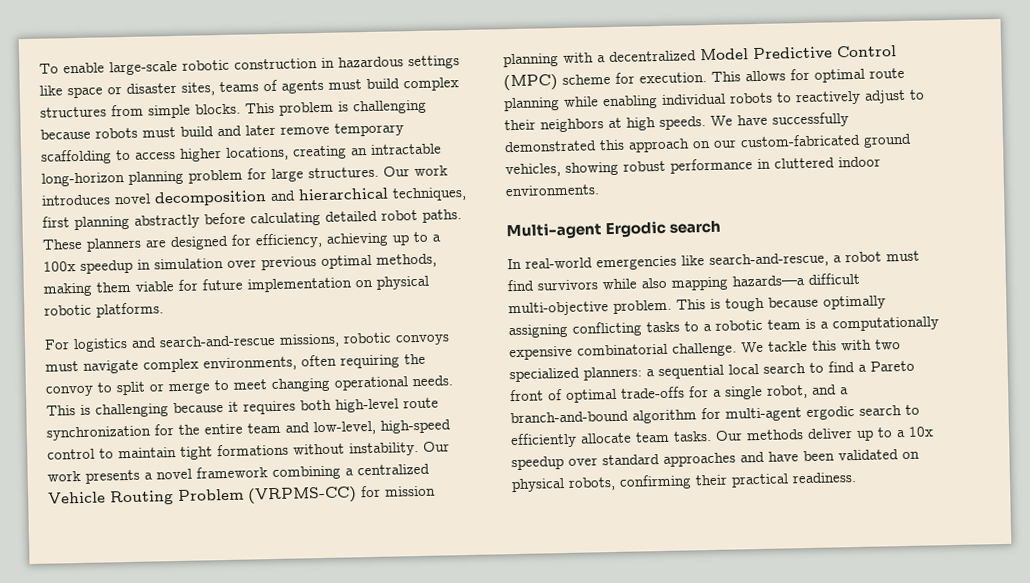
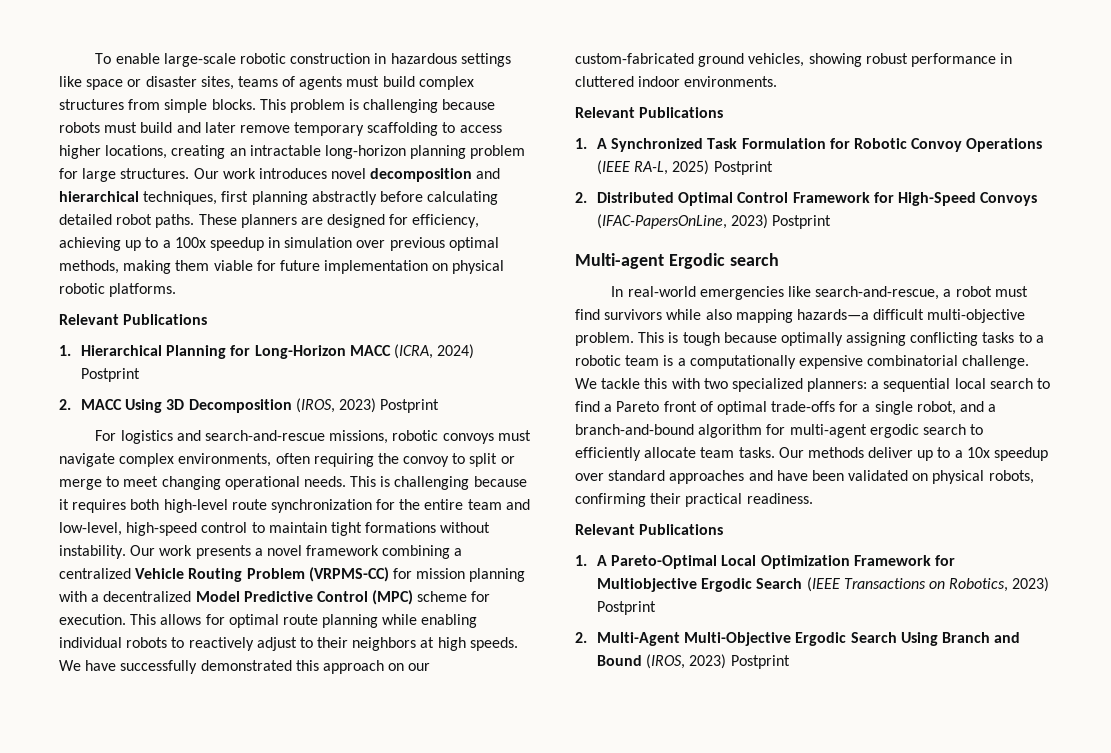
(164, 310) none -> [59,314,208,325] [59,344,475,359] [80,368,140,382] [59,398,440,413] // Relevant Publications // 1. Hierarchical Planning for Long-Horizon MACC (ICRA, 2024) Postprint // 2. MACC Using 3D Decomposition (IROS, 2023) Postprint
(600, 190) none -> [575,107,724,118] [575,138,1043,152] [596,160,773,175] [575,192,1038,206] [596,214,832,229] // Relevant Publications // 1. A Synchronized Task Formulation for Robotic Convoy Operations (IEEE RA-L, 2025) Postprint // 2. Distributed Optimal Control Framework for High-Speed Convoys (IFAC-PapersOnLine, 2023) Postprint
(856, 478) none -> [575,524,724,535] [575,555,955,569] [596,577,1050,592] [596,601,656,615] [575,632,1021,646] [596,654,790,669] // Relevant Publications // 1. A Pareto-Optimal Local Optimization Framework for Multiobjective Ergodic Search (IEEE Transactions on Robotics, 2023) Postprint // 2. Multi-Agent Multi-Objective Ergodic Search Using Branch and Bound (IROS, 2023) Postprint

